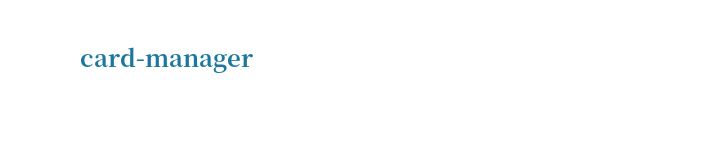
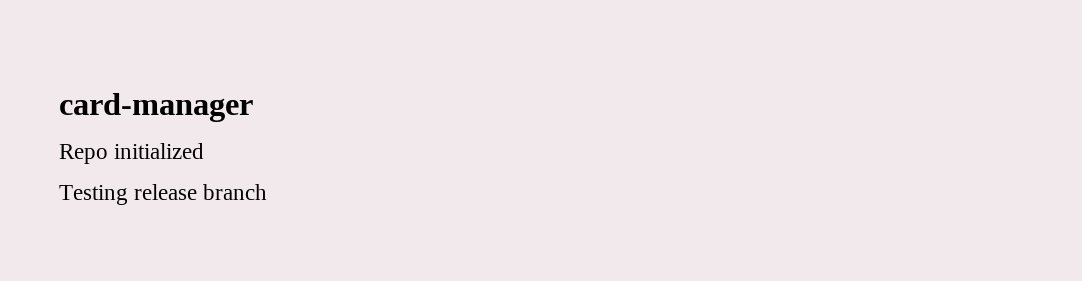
(253, 60) none -> [59,143,205,164] [59,184,268,205] // Repo initialized // Testing release branch

